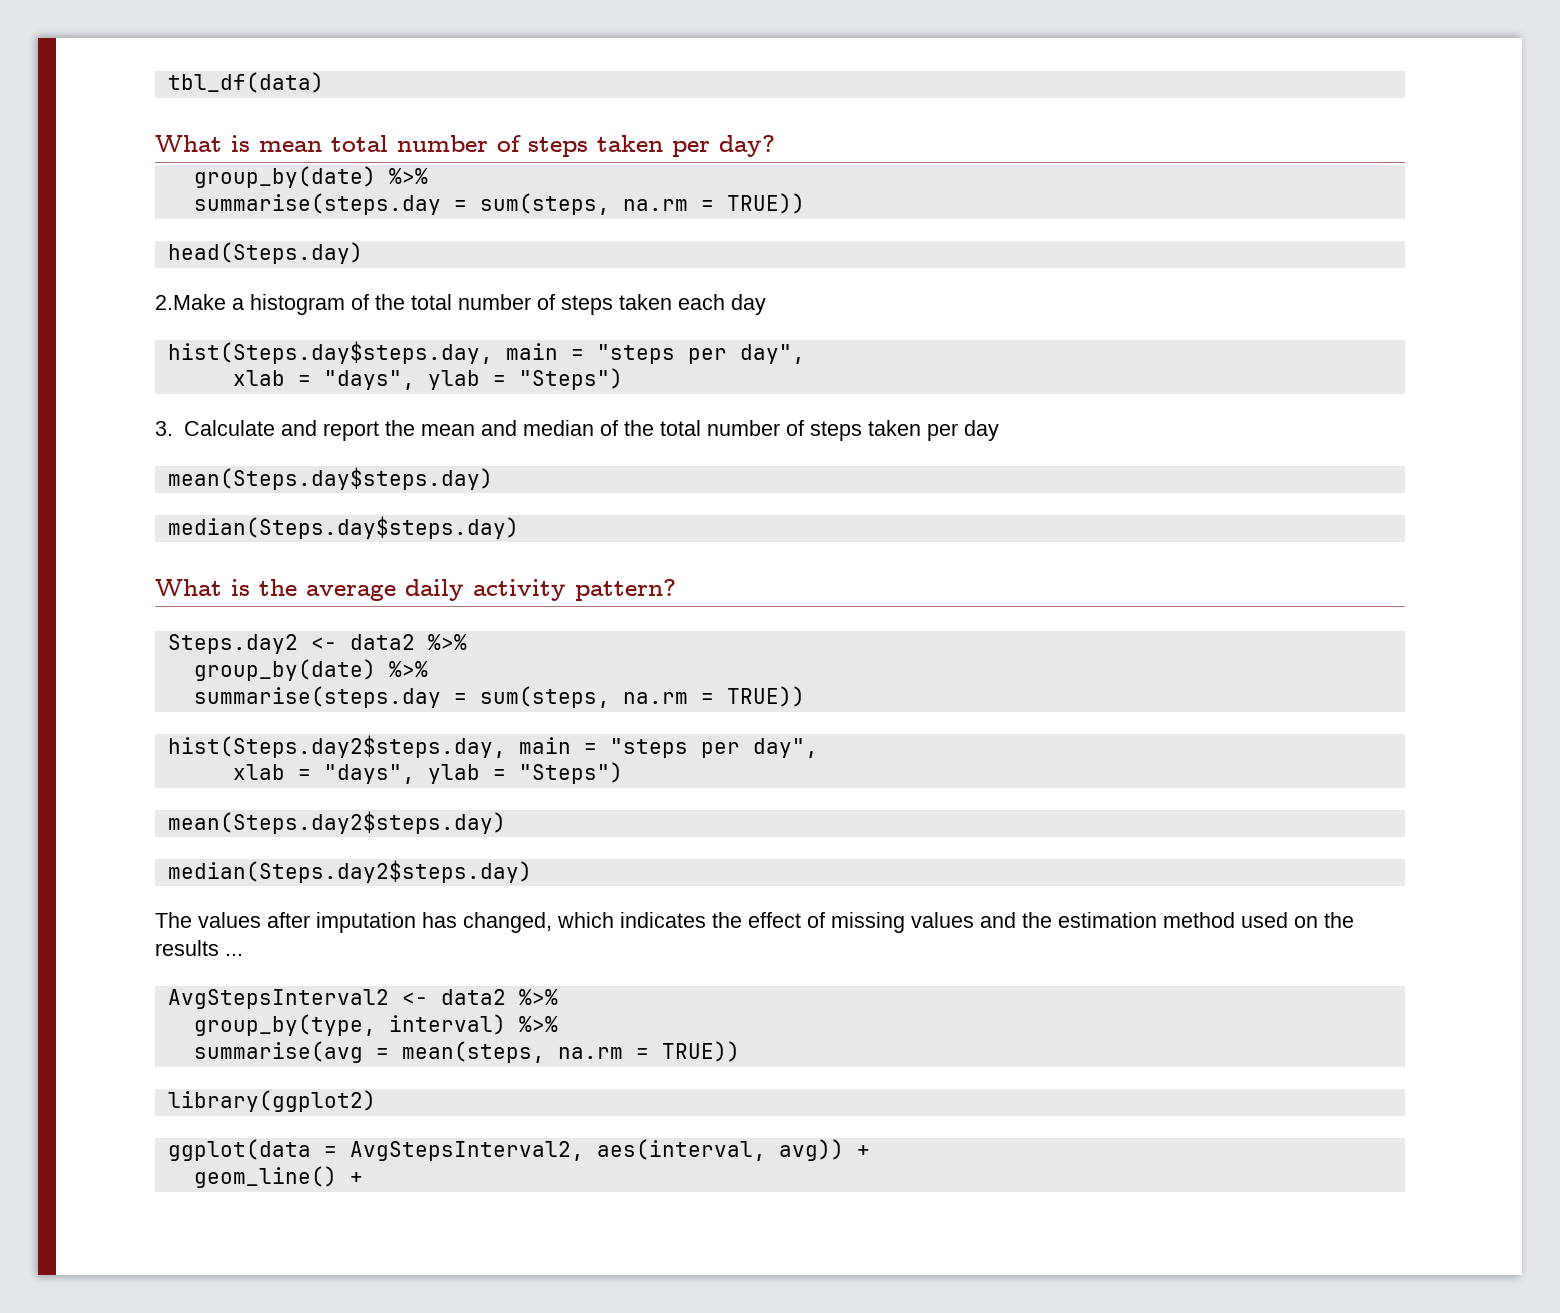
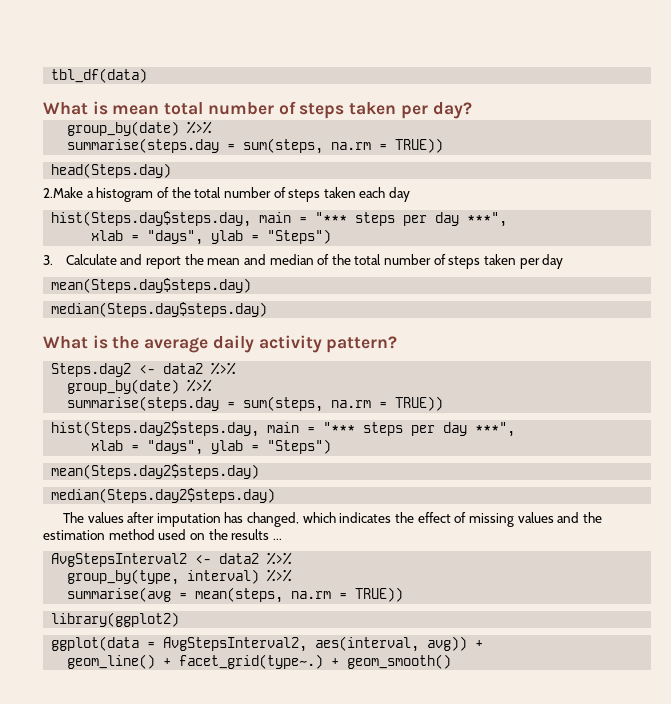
[596,344,805,364] "steps per day", -> [315,212,508,227] "*** steps per day ***",
[609,738,818,758] "steps per day", -> [323,422,516,437] "*** steps per day ***",
(363, 1178) none -> [179,654,452,669] facet_grid(type~.) + geom_smooth()

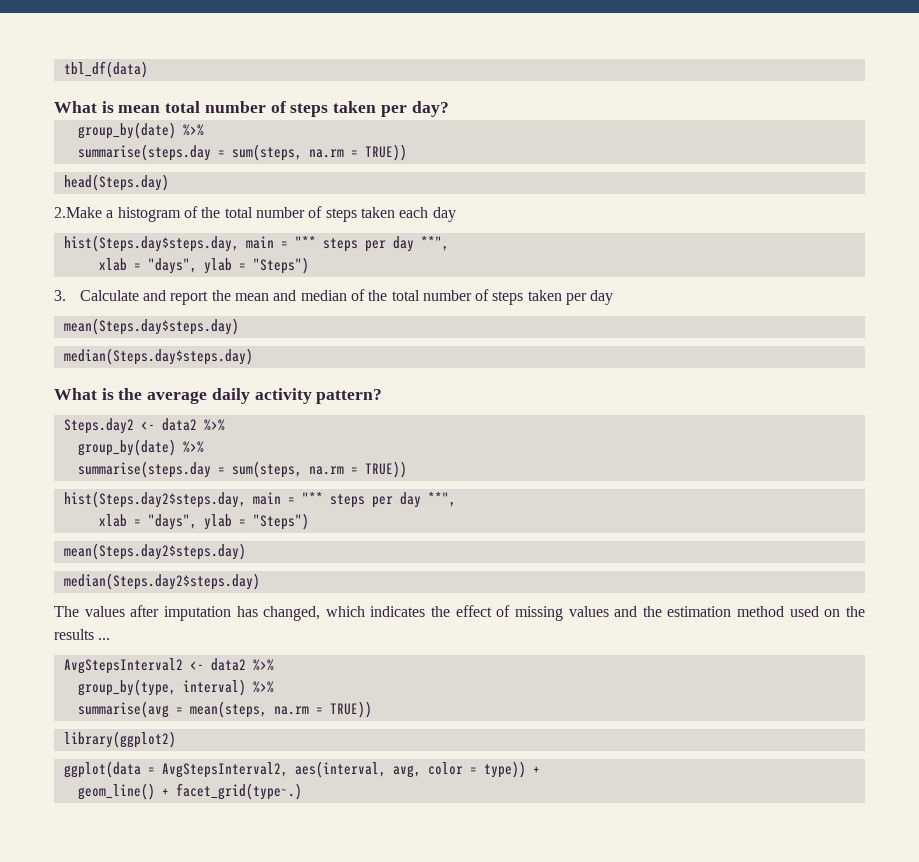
[315,212,508,227] "*** steps per day ***", -> [294,236,449,252] "** steps per day **",
[323,422,516,437] "*** steps per day ***", -> [301,492,456,508] "** steps per day **",
[427,636,468,651] avg)) -> [392,761,526,778] avg, color = type))
[331,654,452,669] + geom_smooth() -> (302, 791) none

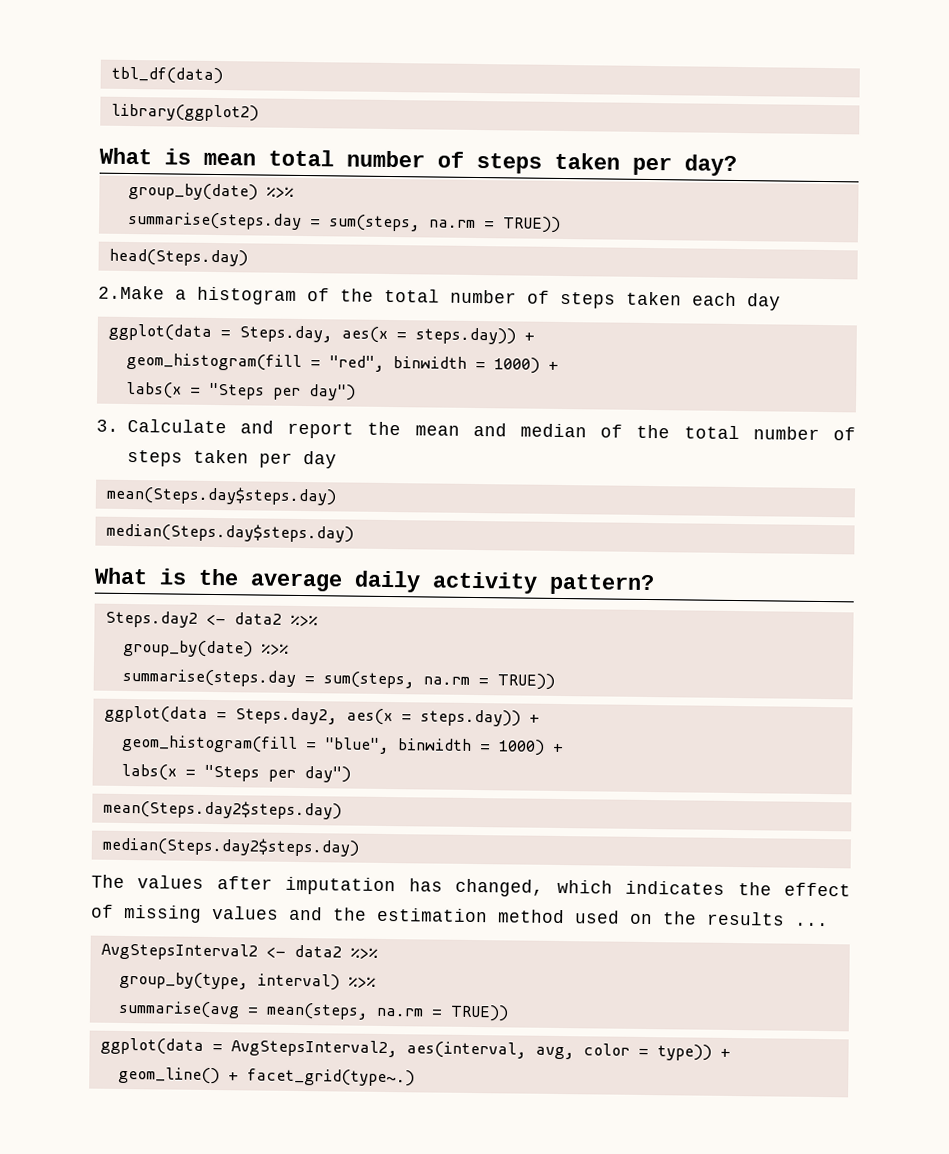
(148, 69) none -> [110,103,259,122] // library(ggplot2)
[63,235,449,252] [98,257,309,274] hist(Steps.day$steps.day, main = "** steps per day **", // xlab = "days", ylab = "Steps") -> [107,323,535,345] [125,352,559,374] [125,381,356,401] ggplot(data = Steps.day, aes(x = steps.day)) + // geom_histogram(fill = "red", binwidth = 1000) + // labs(x = "Steps per day")
[63,491,456,508] [98,513,309,530] hist(Steps.day2$steps.day, main = "** steps per day **", // xlab = "days", ylab = "Steps") -> [103,705,540,727] [120,734,564,756] [120,763,351,783] ggplot(data = Steps.day2, aes(x = steps.day)) + // geom_histogram(fill = "blue", binwidth = 1000) + // labs(x = "Steps per day")
[63,731,176,748] // library(ggplot2) -> (509, 1013) none

